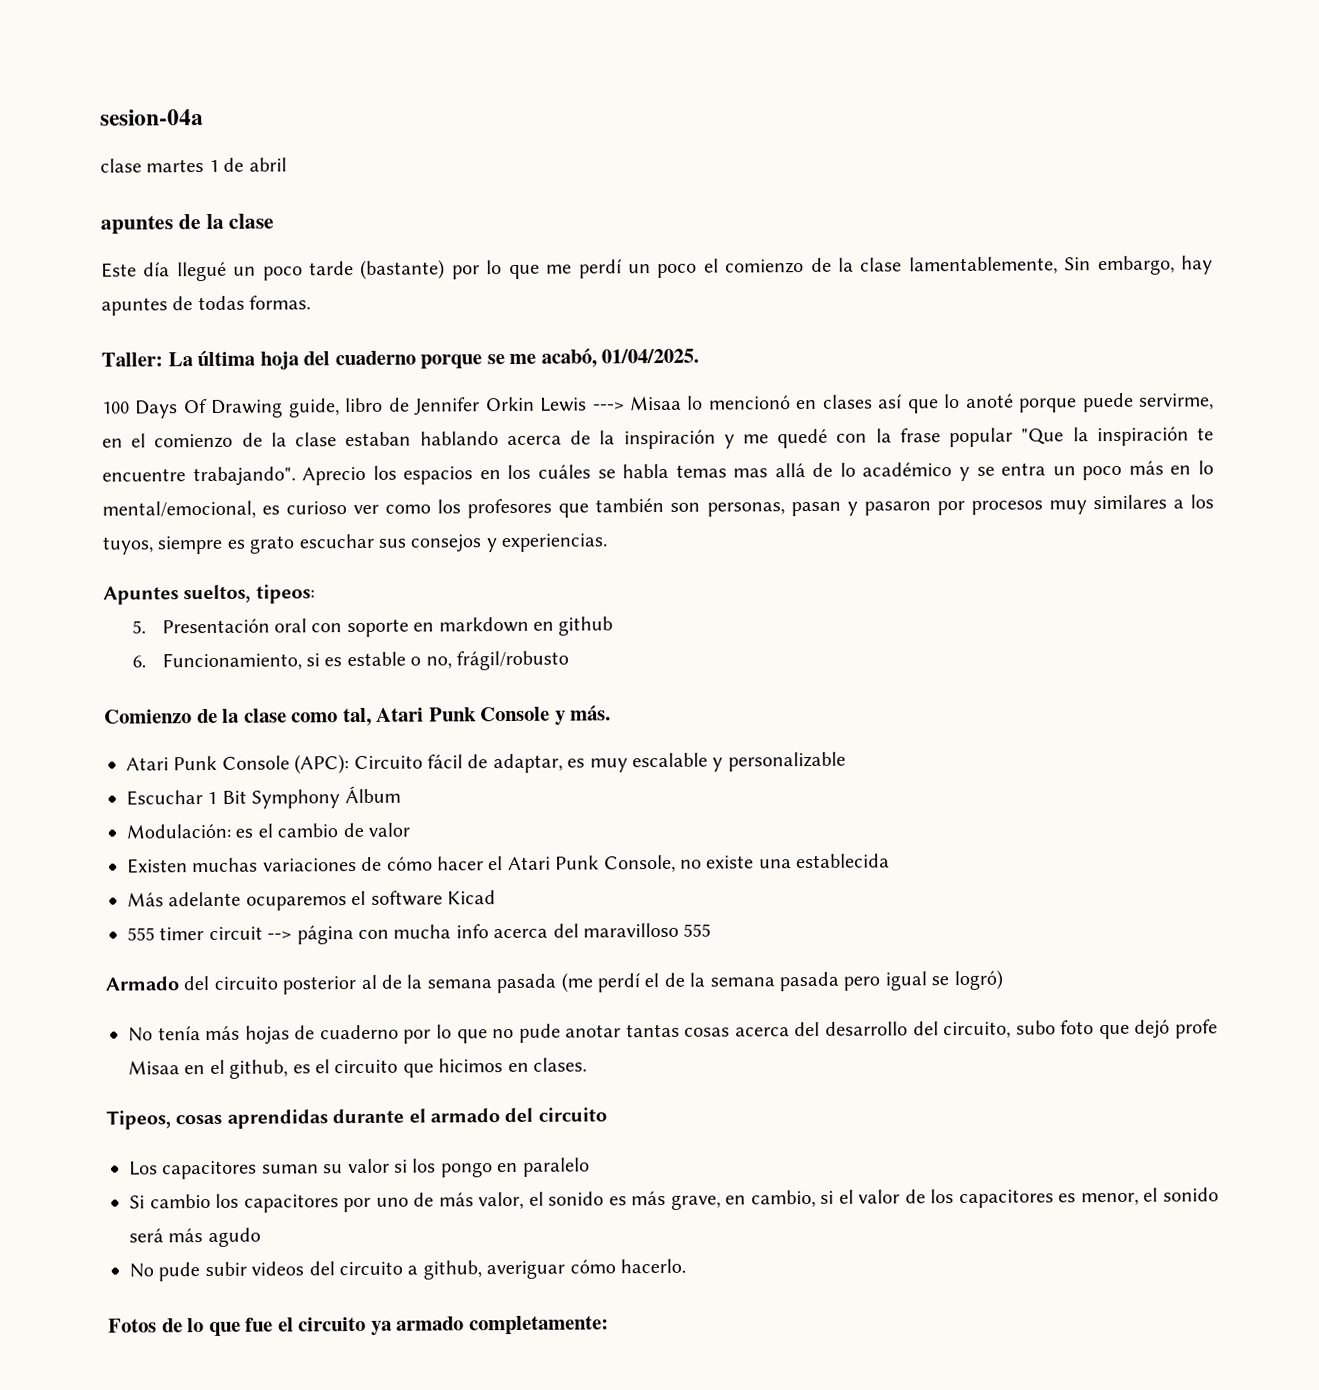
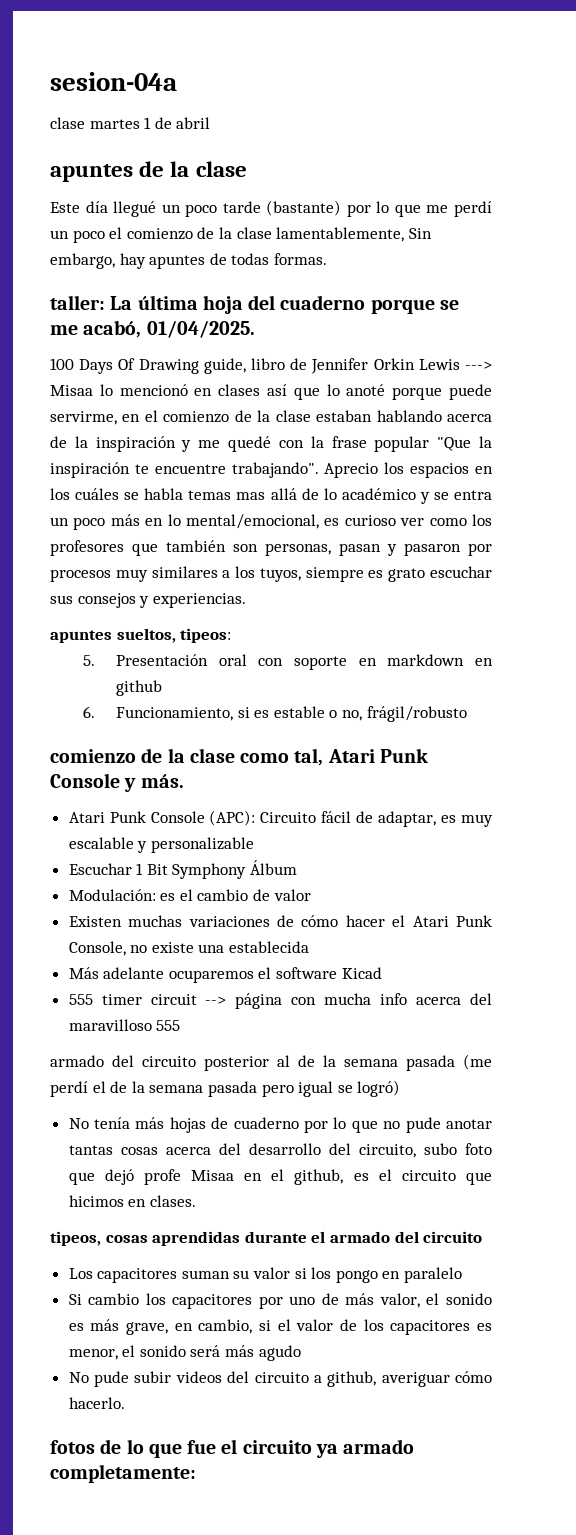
[101,352,163,367] Taller: -> [50,295,105,310] taller:
[103,586,179,605] Apuntes -> [50,630,112,643] apuntes
[104,709,192,724] Comienzo -> [50,749,136,763] comienzo
[105,976,179,991] Armado -> [50,1055,104,1067] armado
[106,1110,171,1130] Tipeos, -> [50,1231,101,1246] tipeos,
[108,1318,157,1333] Fotos -> [50,1440,95,1454] fotos

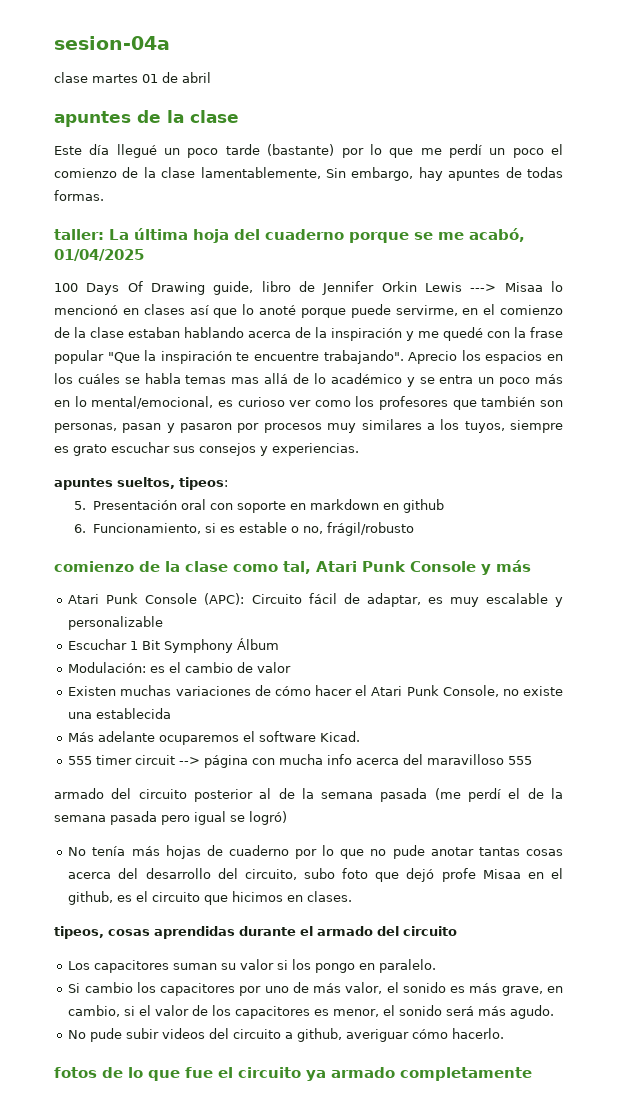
[144,117,152,129] 1 -> [142,74,158,83] 01
[146,321,255,338] 01/04/2025. -> [54,249,144,261] 01/04/2025
[140,774,184,788] más. -> [496,560,531,572] más
[341,967,382,979] Kicad -> [320,731,361,742] Kicad.
[404,1267,463,1283] paralelo -> [379,959,437,973] paralelo.
[258,1345,301,1361] agudo -> [510,1005,555,1019] agudo.
[50,1464,196,1483] completamente: -> [400,1067,532,1081] completamente

